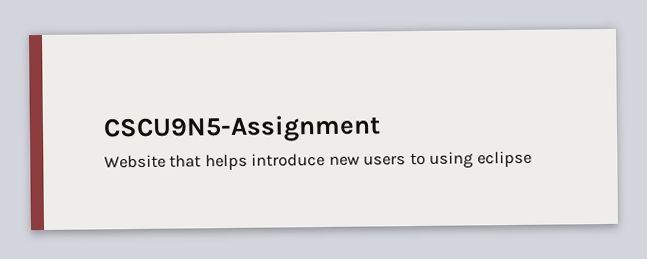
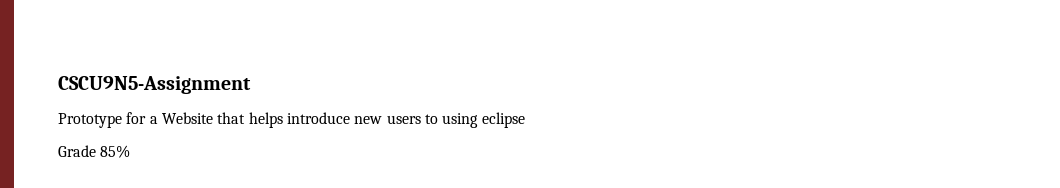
(381, 129) none -> [58,112,158,128] Prototype for a
(532, 159) none -> [58,145,131,158] // Grade 85%

